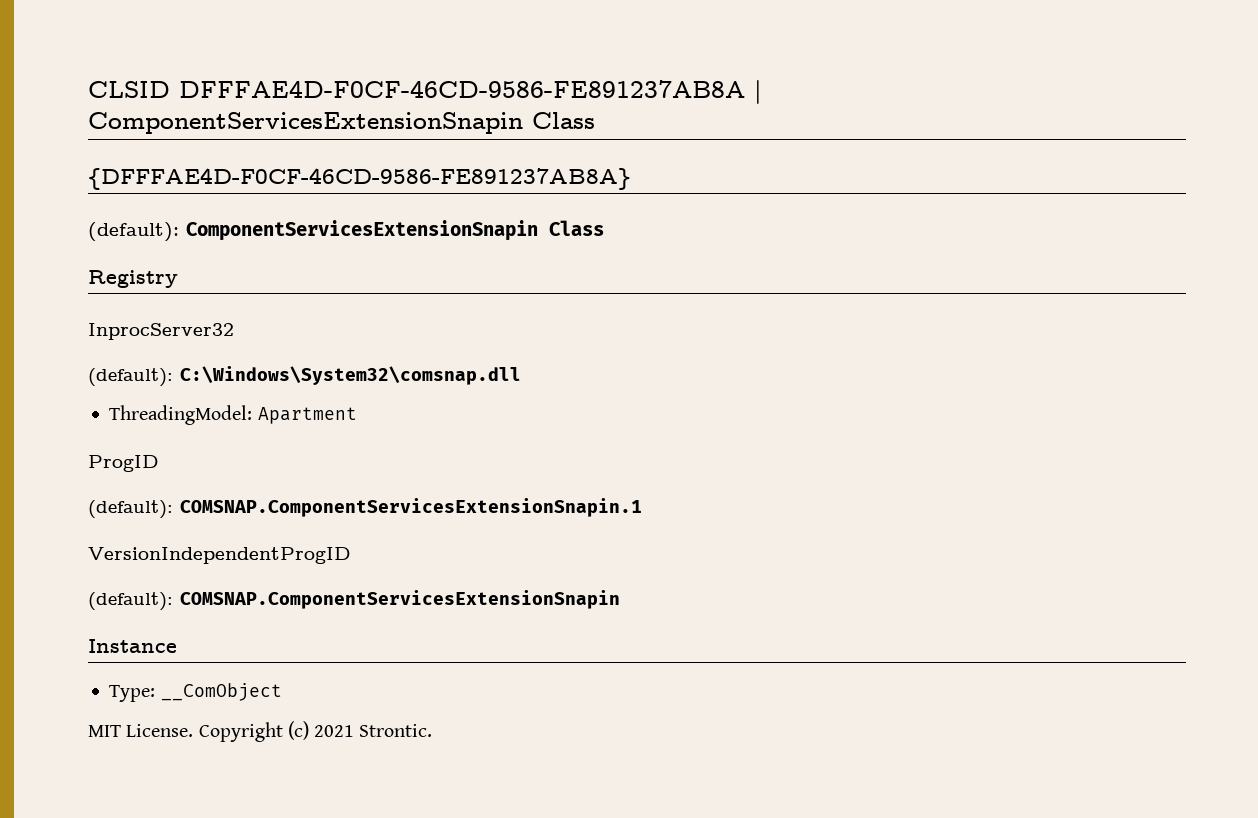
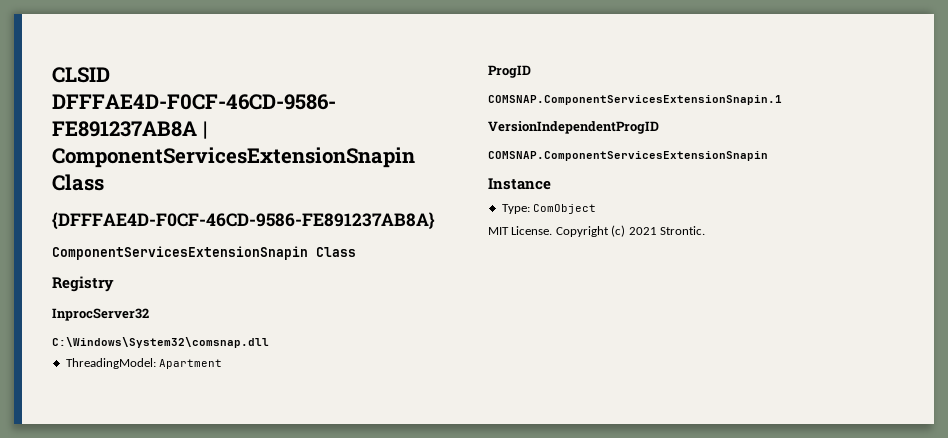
[88,222,179,242] (default): -> (435, 221) none
[88,368,173,387] (default): -> (149, 314) none
[88,500,173,519] (default): -> (531, 71) none
[88,592,173,611] (default): -> (659, 127) none
[160,683,282,701] __ComObject -> [533,204,597,214] ComObject

